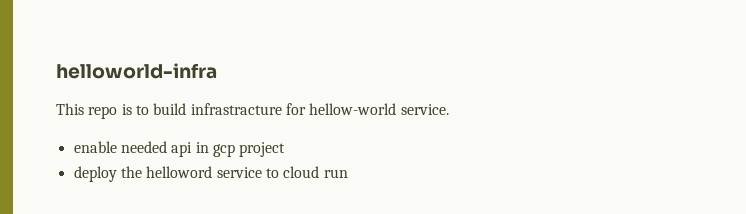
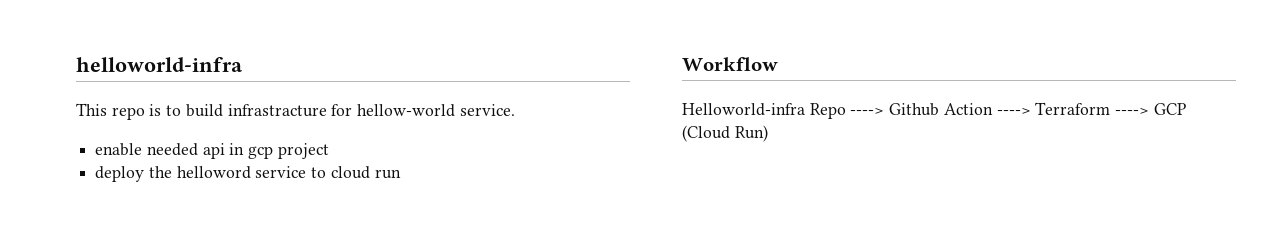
(348, 173) none -> [682,57,778,71] [682,102,1186,119] [682,125,768,142] // Workflow // Helloworld-infra Repo ----> Github Action ----> Terraform ----> GCP (Cloud Run)

